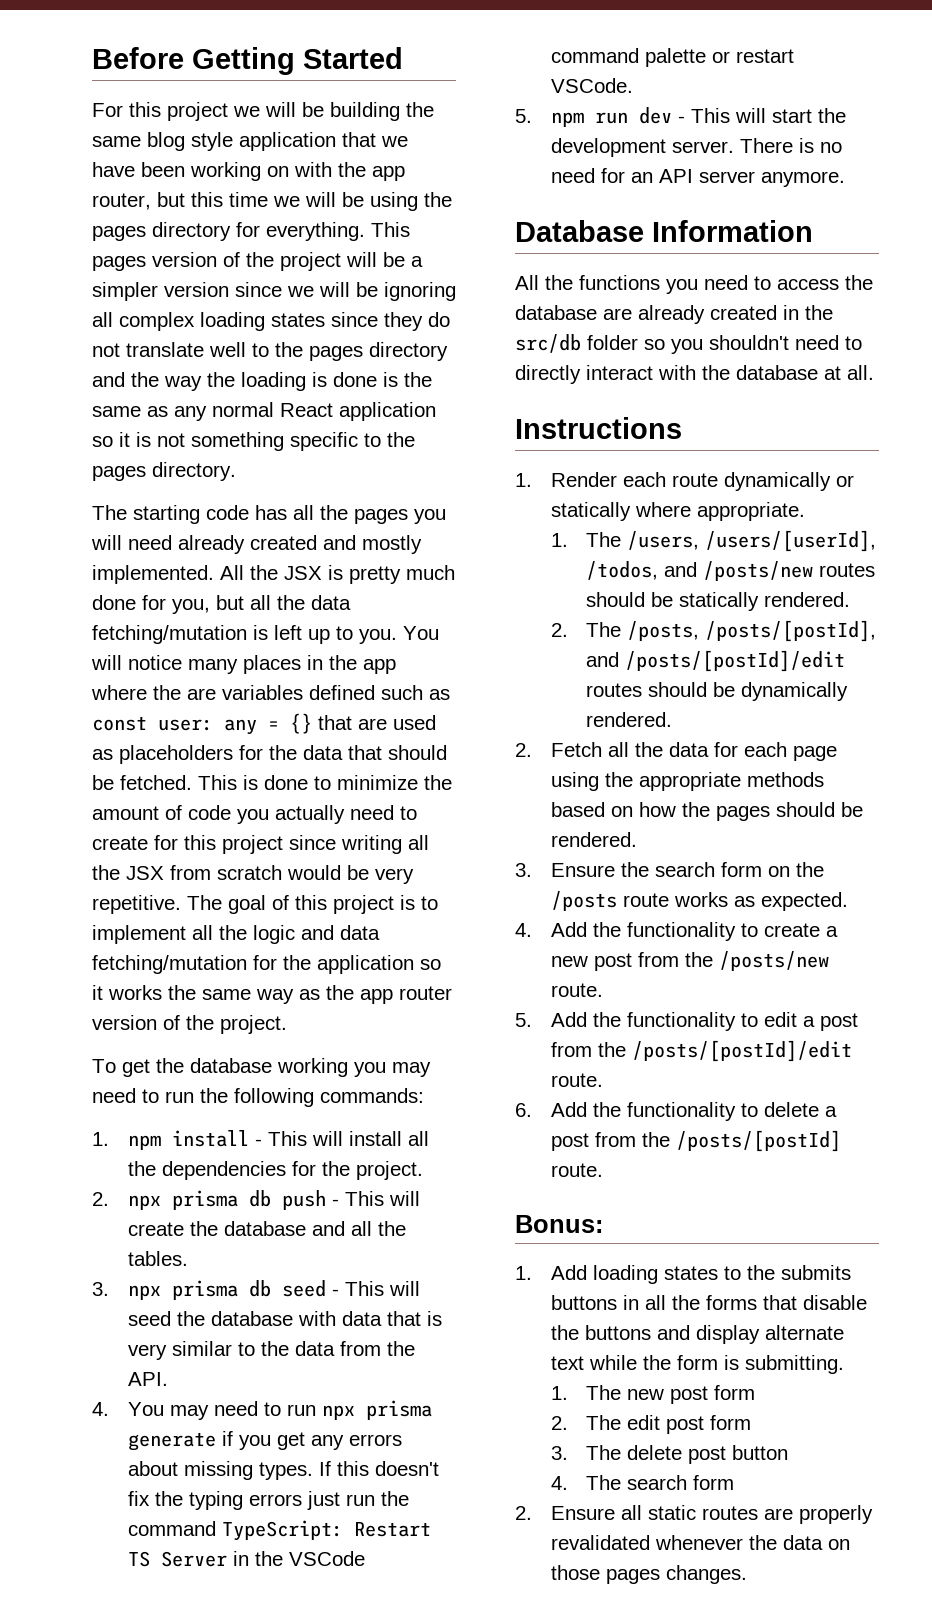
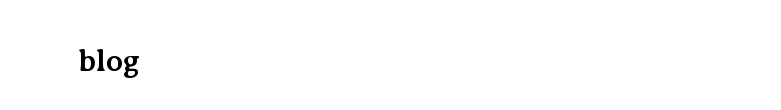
[92,47,403,75] [92,102,434,121] [92,132,408,151] [92,162,405,181] [92,192,452,211] [92,222,410,241] [92,252,423,271] [92,282,456,301] [92,312,450,331] [92,342,448,361] [92,372,432,391] [92,402,436,421] [92,432,415,451] [92,462,236,481] [92,505,446,524] [91,535,422,554] [92,565,455,584] [92,595,351,614] [92,625,439,644] [91,655,396,674] [91,685,450,700] [92,713,436,735] [92,745,447,764] [92,775,452,790] [92,805,417,824] [92,835,429,854] [92,865,414,884] [92,895,438,914] [92,925,380,944] [92,955,441,974] [92,985,452,1004] [92,1015,287,1034] [92,1058,431,1077] [92,1088,424,1107] [92,1130,429,1150] [127,1161,423,1180] [92,1190,420,1210] [127,1221,406,1236] [127,1251,188,1266] [92,1280,420,1300] [127,1311,442,1326] [127,1341,415,1360] [127,1372,168,1386] [92,1400,432,1420] [127,1431,402,1451] [127,1461,439,1480] [127,1491,409,1510] [127,1520,431,1541] [127,1551,365,1567] [550,48,794,67] [550,78,633,93] [515,107,846,127] [550,138,842,157] [550,168,845,187] [515,220,813,242] [515,275,873,294] [515,305,833,324] [515,334,862,354] [515,365,874,384] [515,417,682,439] [515,472,854,491] [550,502,805,521] [550,530,877,552] [586,561,876,581] [586,592,851,611] [550,620,877,642] [586,650,846,672] [586,682,849,701] [586,712,673,727] [515,742,837,761] [550,772,824,791] [550,802,863,821] [550,832,637,847] [515,862,824,877] [550,891,848,911] [515,922,838,941] [550,951,829,971] [550,983,603,997] [515,1012,858,1031] [550,1040,852,1062] [550,1073,603,1087] [515,1102,837,1121] [550,1130,841,1152] [550,1163,603,1177] [515,1215,603,1233] [515,1265,851,1284] [550,1295,867,1310] [550,1325,844,1344] [550,1355,844,1374] [550,1385,756,1404] [550,1415,752,1434] [550,1445,789,1464] [550,1475,735,1490] [515,1505,873,1524] [550,1535,850,1550] [550,1565,747,1584] Before Getting Started // For this project we will be building the same blog style application that we have been working on with the app router, but this time we will be using the pages directory for everything. This pages version of the project will be a simpler version since we will be ignoring all complex loading states since they do not translate well to the pages directory and the way the loading is done is the same as any normal React application so it is not something specific to the pages directory. // The starting code has all the pages you will need already created and mostly implemented. All the JSX is pretty much done for you, but all the data fetching/mutation is left up to you. You will notice many places in the app where the are variables defined such as const user: any = {} that are used as placeholders for the data that should be fetched. This is done to minimize the amount of code you actually need to create for this project since writing all the JSX from scratch would be very repetitive. The goal of this project is to implement all the logic and data fetching/mutation for the application so it works the same way as the app router version of the project. // To get the database working you may need to run the following commands: // 1. npm install - This will install all the dependencies for the project. // 2. npx prisma db push - This will create the database and all the tables. // 3. npx prisma db seed - This will seed the database with data that is very similar to the data from the API. // 4. You may need to run npx prisma generate if you get any errors about missing types. If this doesn't fix the typing errors just run the command TypeScript: Restart TS Server in the VSCode command palette or restart VSCode. // 5. npm run dev - This will start the development server. There is no need for an API server anymore. // Database Information // All the functions you need to access the database are already created in the src/db folder so you shouldn't need to directly interact with the database at all. // Instructions // 1. Render each route dynamically or statically where appropriate. // 1. The /users, /users/[userId], /todos, and /posts/new routes should be statically rendered. // 2. The /posts, /posts/[postId], and /posts/[postId]/edit routes should be dynamically rendered. // 2. Fetch all the data for each page using the appropriate methods based on how the pages should be rendered. // 3. Ensure the search form on the /posts route works as expected. // 4. Add the functionality to create a new post from the /posts/new route. // 5. Add the functionality to edit a post from the /posts/[postId]/edit route. // 6. Add the functionality to delete a post from the /posts/[postId] route. // Bonus: // 1. Add loading states to the submits buttons in all the forms that disable the buttons and display alternate text while the form is submitting. // 1. The new post form // 2. The edit post form // 3. The delete post button // 4. The search form // 2. Ensure all static routes are properly revalidated whenever the data on those pages changes. -> [79,49,140,78] blog

